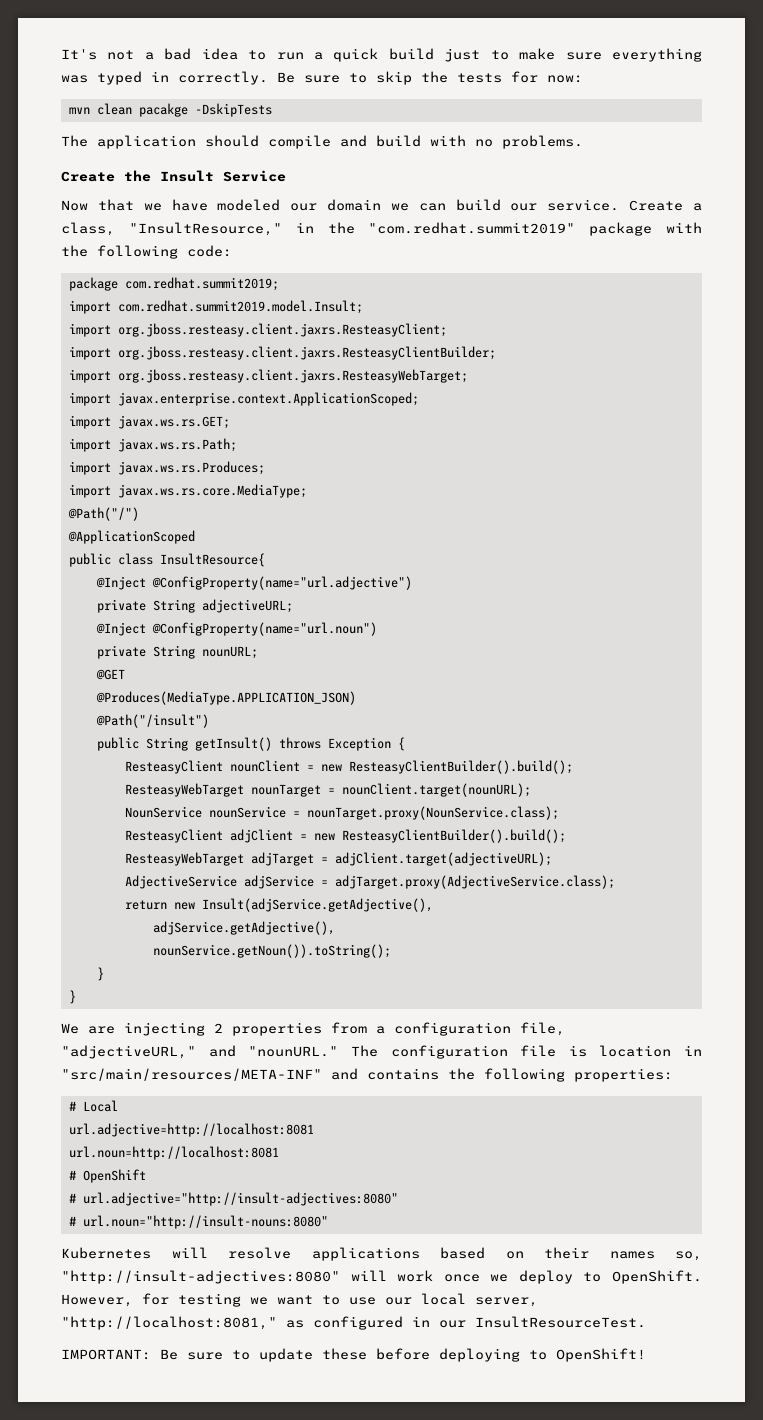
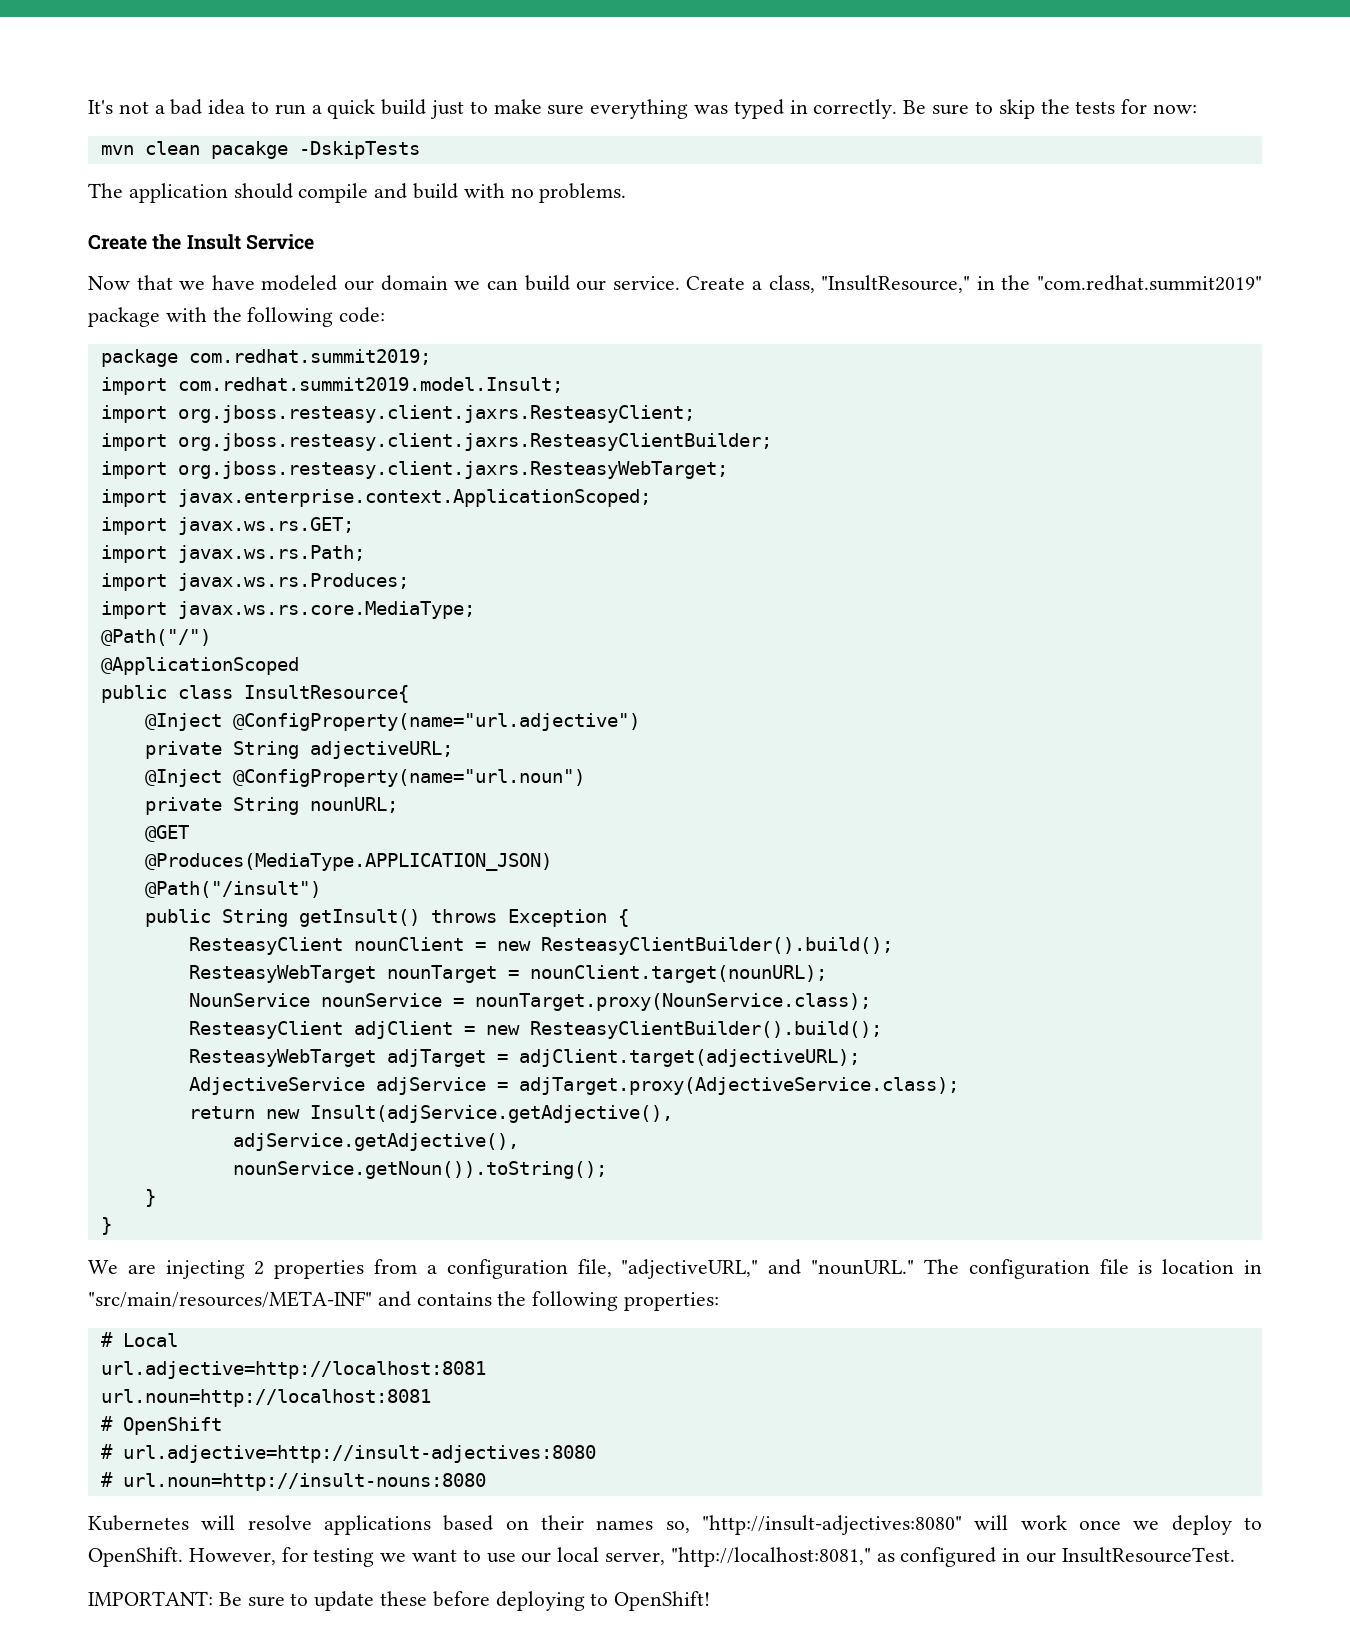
[82,1192,398,1206] [68,1215,328,1229] url.adjective="http://insult-adjectives:8080" // # url.noun="http://insult-nouns:8080" -> [122,1445,596,1463] [100,1472,486,1491] url.adjective=http://insult-adjectives:8080 // # url.noun=http://insult-nouns:8080

